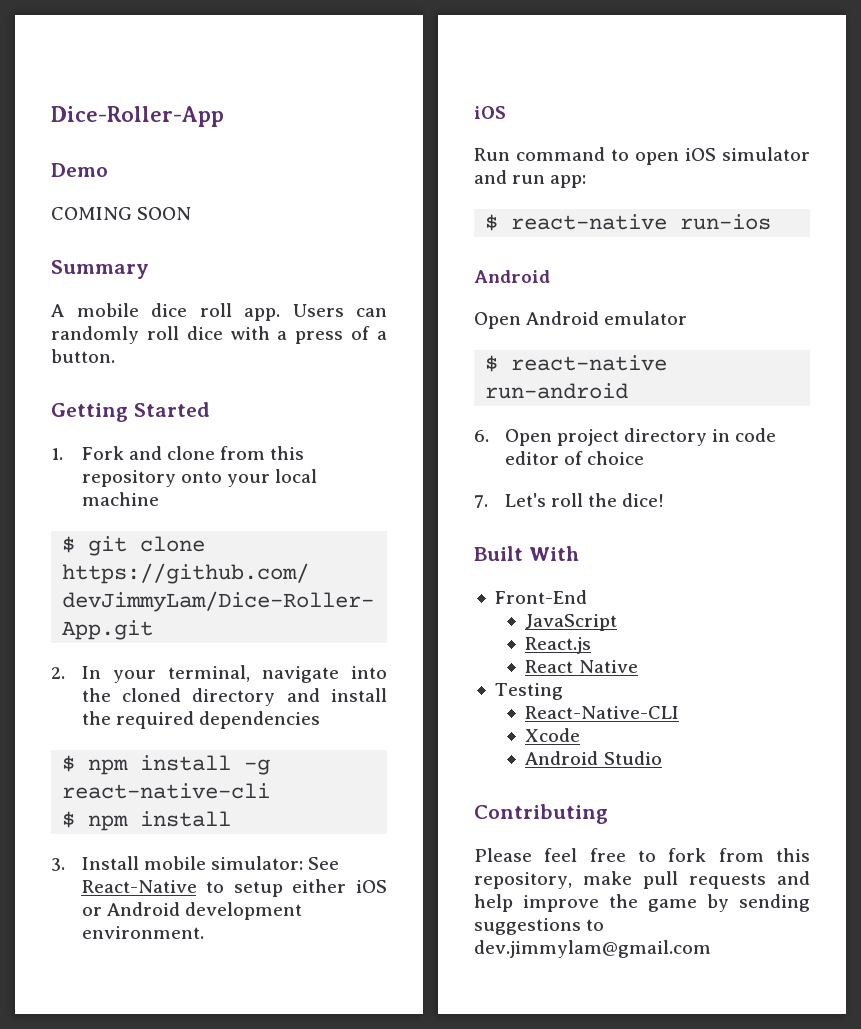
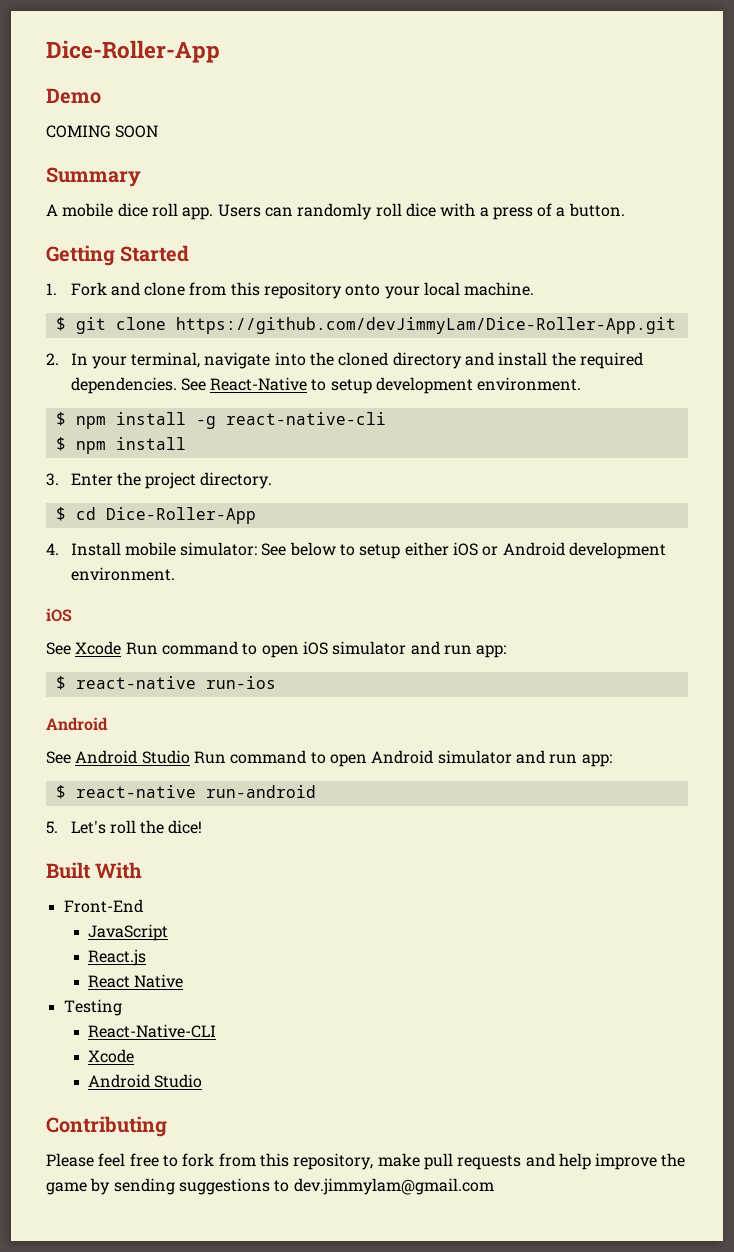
[81,492,159,506] machine -> [464,282,535,296] machine.
[198,711,320,729] dependencies -> [70,377,582,394] dependencies. See React-Native to setup development environment.
(65, 864) none -> [70,472,273,489] [55,507,256,524] [46,543,59,555] Enter the project directory. // $ cd Dice-Roller-App // 4.
[81,880,197,893] React-Native -> [289,542,336,556] below
(506, 112) none -> [46,641,122,655] See Xcode
[474,311,688,329] [485,355,668,372] [485,383,629,399] [474,428,777,446] [504,451,644,465] [474,495,488,508] Open Android emulator // $ react-native run-android // 6. Open project directory in code editor of choice // 7. -> [46,750,612,767] [55,785,316,799] [46,821,58,834] See Android Studio Run command to open Android simulator and run app: // $ react-native run-android // 5.

